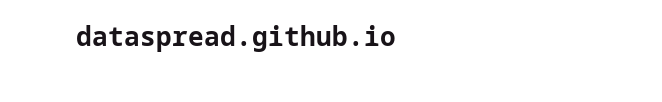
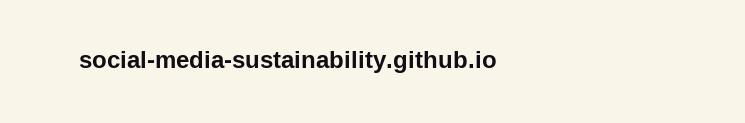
[76,25,396,52] dataspread.github.io -> [79,51,497,73] social-media-sustainability.github.io

